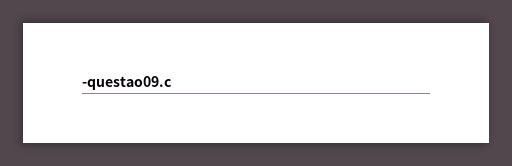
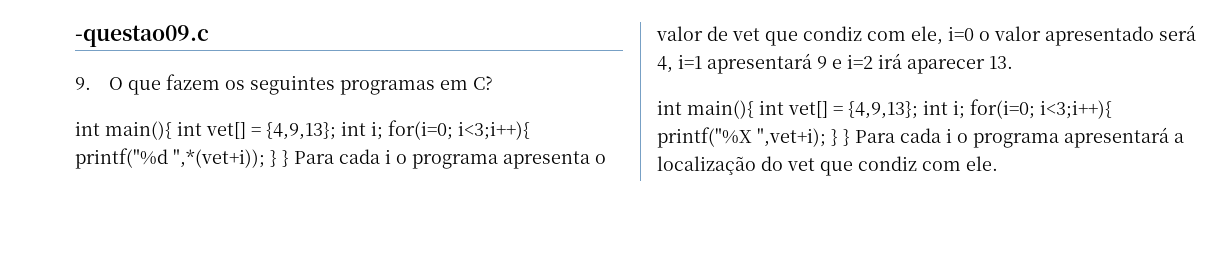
(171, 83) none -> [75,74,493,95] [75,120,530,140] [75,148,606,169] [656,25,1196,46] [657,53,1013,74] [657,99,1112,119] [657,127,1184,148] [657,156,998,176] // 9. O que fazem os seguintes programas em C? // int main(){ int vet[] = {4,9,13}; int i; for(i=0; i<3;i++){ printf("%d ",*(vet+i)); } } Para cada i o programa apresenta o valor de vet que condiz com ele, i=0 o valor apresentado será 4, i=1 apresentará 9 e i=2 irá aparecer 13. // int main(){ int vet[] = {4,9,13}; int i; for(i=0; i<3;i++){ printf("%X ",vet+i); } } Para cada i o programa apresentará a localização do vet que condiz com ele.

